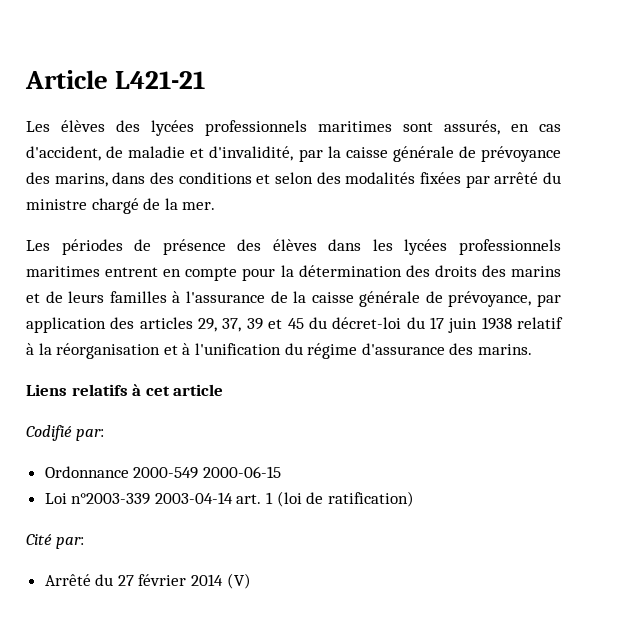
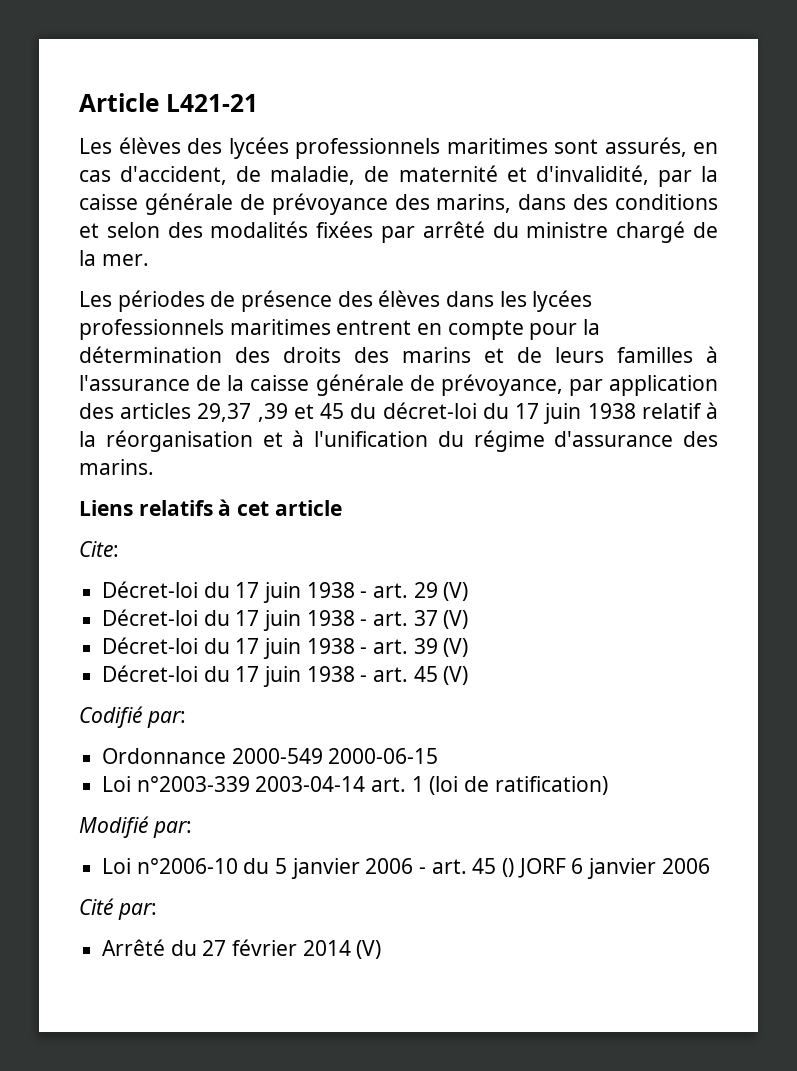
[128,146,186,158] maladie -> [270,165,498,185] maladie, de maternité
[198,318,263,332] 29, 37, 39 -> [197,403,288,422] 29,37 ,39
(224, 390) none -> [79,541,119,557] [102,581,469,603] [102,609,469,631] [102,637,469,659] [102,665,469,687] // Cite: // Décret-loi du 17 juin 1938 - art. 29 (V) // Décret-loi du 17 juin 1938 - art. 37 (V) // Décret-loi du 17 juin 1938 - art. 39 (V) // Décret-loi du 17 juin 1938 - art. 45 (V)
(414, 499) none -> [79,816,192,838] [102,858,710,879] // Modifié par: // Loi n°2006-10 du 5 janvier 2006 - art. 45 () JORF 6 janvier 2006

